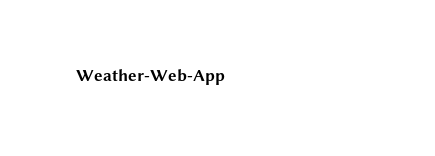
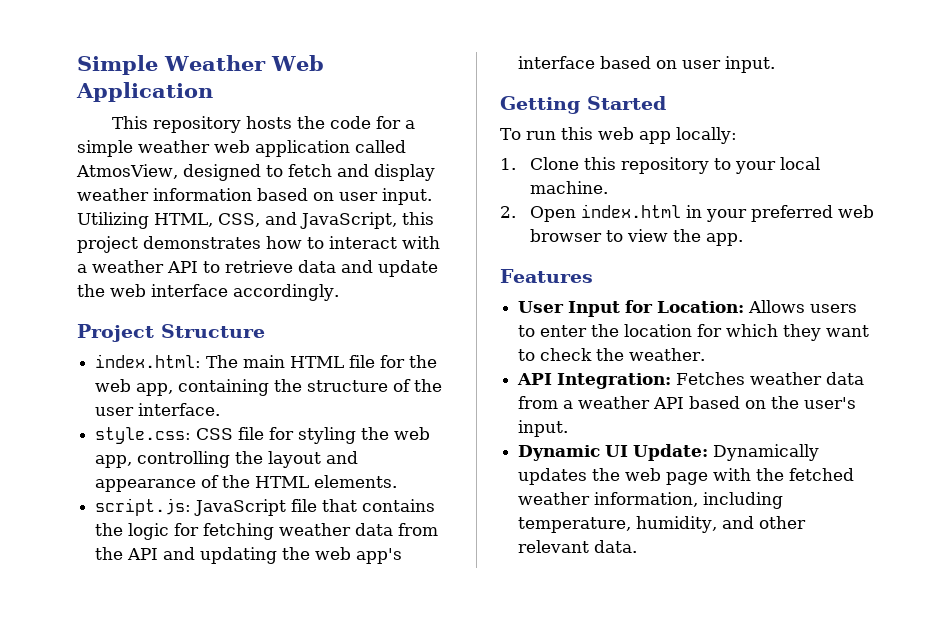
[76,69,225,85] Weather-Web-App -> [77,55,324,75] [76,82,213,102] [112,116,416,133] [77,140,406,157] [76,164,435,181] [77,188,432,205] [77,212,434,229] [77,236,440,253] [77,260,438,277] [77,284,339,301] [77,324,265,342] [95,354,438,368] [95,379,443,396] [95,403,221,416] [95,427,431,444] [95,451,359,468] [95,475,398,492] [95,498,436,516] [95,523,439,540] [95,547,403,564] [518,56,776,73] [500,96,666,114] [500,127,737,144] [500,157,821,174] [530,181,609,194] [500,204,875,222] [530,229,744,246] [500,269,593,283] [518,300,858,317] [518,324,870,341] [518,348,706,361] [517,372,865,389] [518,396,857,409] [518,420,569,437] [518,444,820,461] [518,468,855,485] [518,492,784,509] [518,516,807,533] [518,540,638,553] Simple Weather Web Application // This repository hosts the code for a simple weather web application called AtmosView, designed to fetch and display weather information based on user input. Utilizing HTML, CSS, and JavaScript, this project demonstrates how to interact with a weather API to retrieve data and update the web interface accordingly. // Project Structure // index.html: The main HTML file for the web app, containing the structure of the user interface. // style.css: CSS file for styling the web app, controlling the layout and appearance of the HTML elements. // script.js: JavaScript file that contains the logic for fetching weather data from the API and updating the web app's interface based on user input. // Getting Started // To run this web app locally: // 1. Clone this repository to your local machine. // 2. Open index.html in your preferred web browser to view the app. // Features // User Input for Location: Allows users to enter the location for which they want to check the weather. // API Integration: Fetches weather data from a weather API based on the user's input. // Dynamic UI Update: Dynamically updates the web page with the fetched weather information, including temperature, humidity, and other relevant data.

